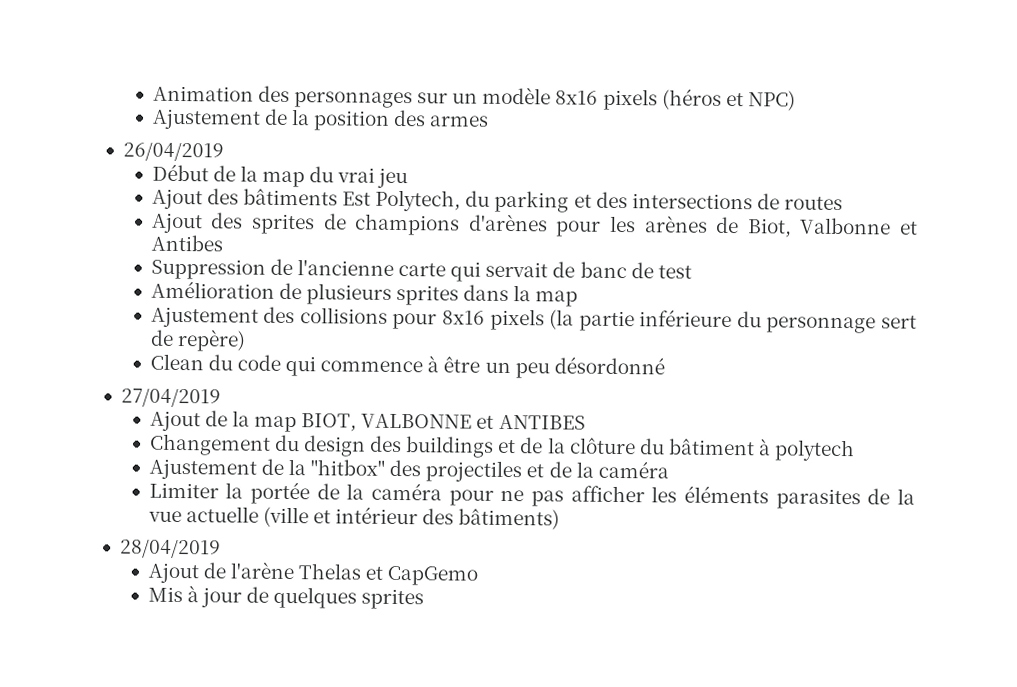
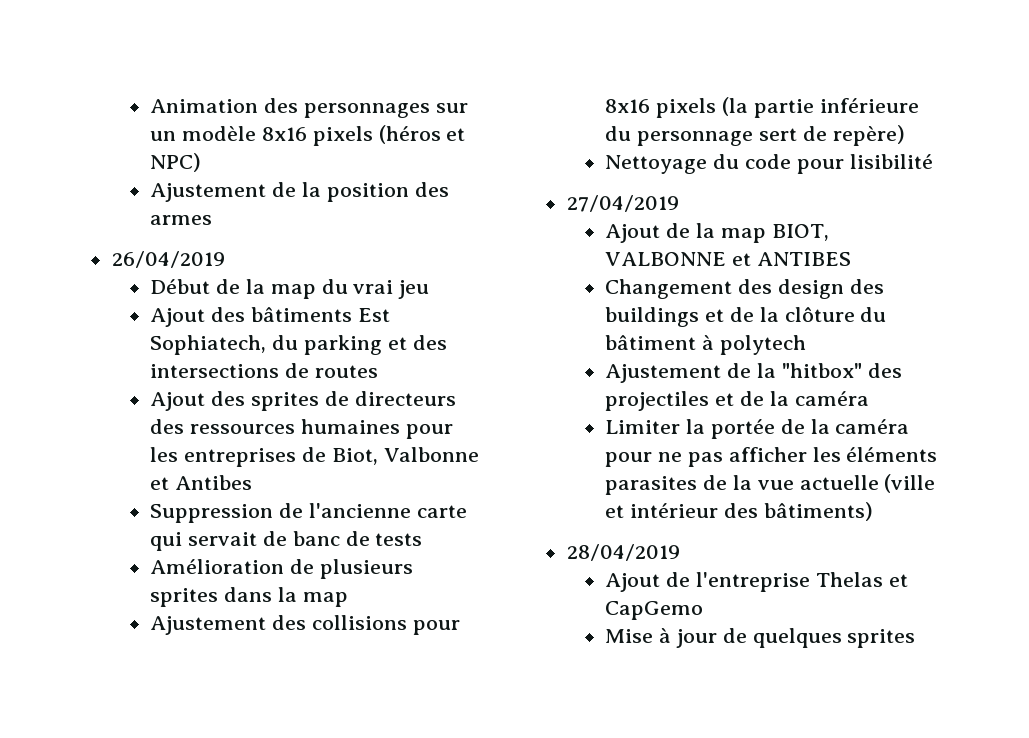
[375,189,462,212] Polytech, -> [150,335,267,355] Sophiatech,
[354,213,548,236] champions d'arènes -> [354,391,456,406] [150,419,400,434] directeurs des ressources humaines
[644,215,708,233] arènes -> [184,448,297,467] entreprises
[657,265,692,279] test -> [375,533,423,546] tests
[149,353,204,371] Clean -> [605,155,708,174] Nettoyage
[285,355,665,379] qui commence à être un peu désordonné -> [796,154,933,174] pour lisibilité
[274,434,300,452] du -> [738,279,773,294] des
[229,561,295,580] l'arène -> [695,572,810,592] l'entreprise
[147,586,183,603] Mis -> [605,629,654,643] Mise

